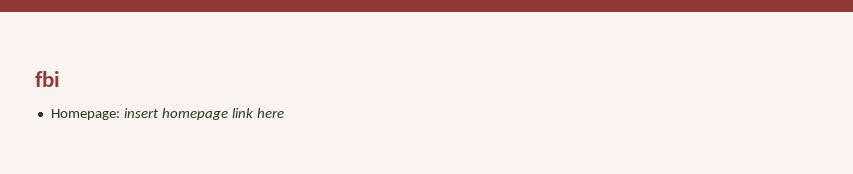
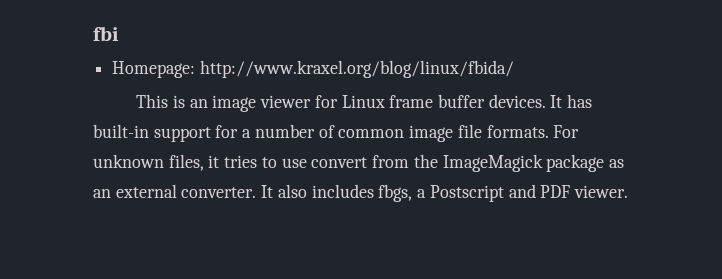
[123,108,284,120] insert homepage link here -> [199,60,514,78] [136,94,593,112] [93,124,580,142] [93,154,624,172] [93,184,628,202] http://www.kraxel.org/blog/linux/fbida/ // This is an image viewer for Linux frame buffer devices. It has built-in support for a number of common image file formats. For unknown files, it tries to use convert from the ImageMagick package as an external converter. It also includes fbgs, a Postscript and PDF viewer.

